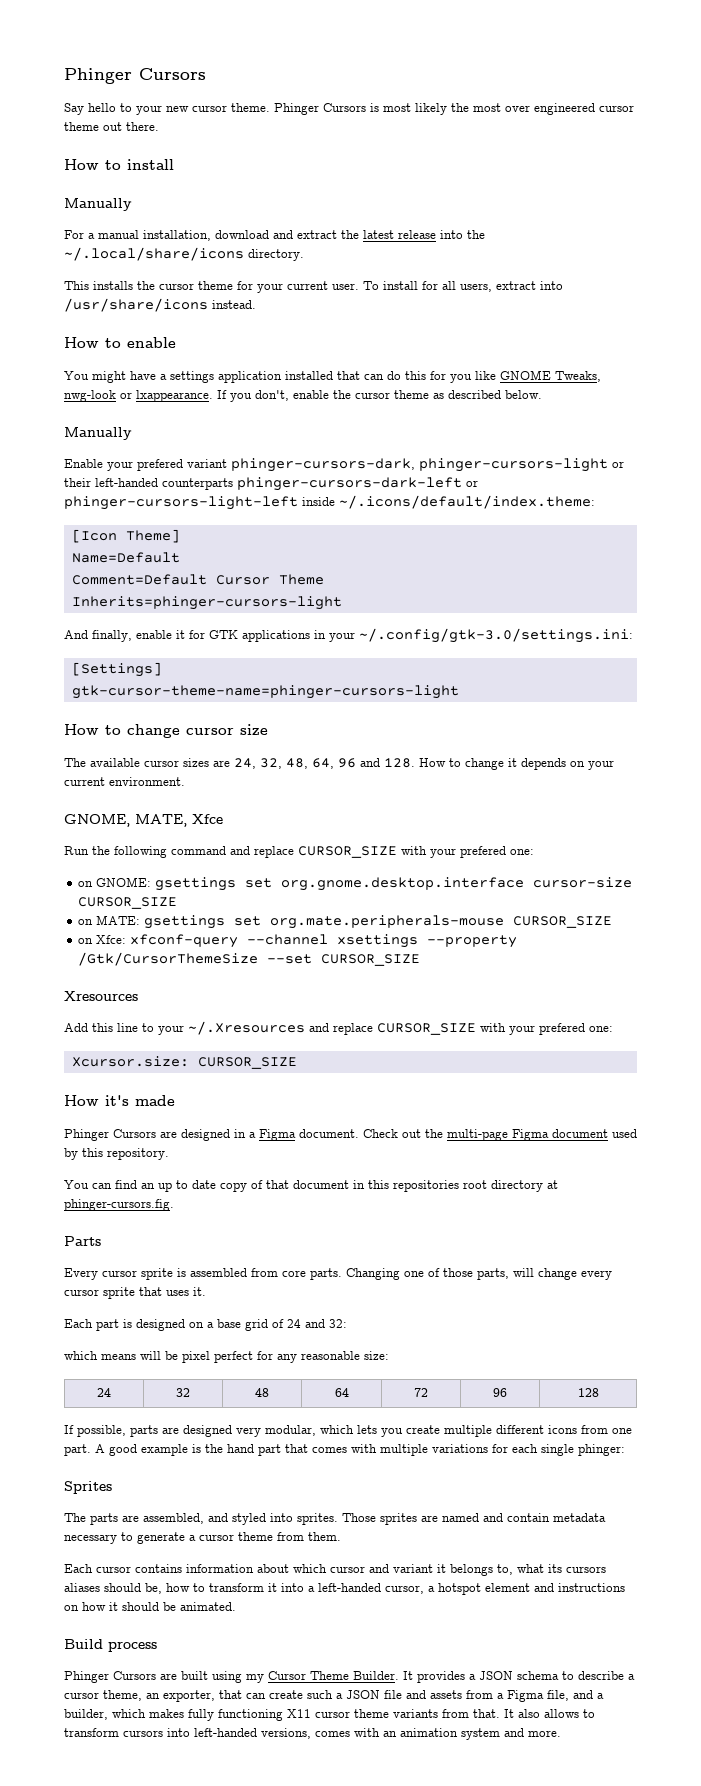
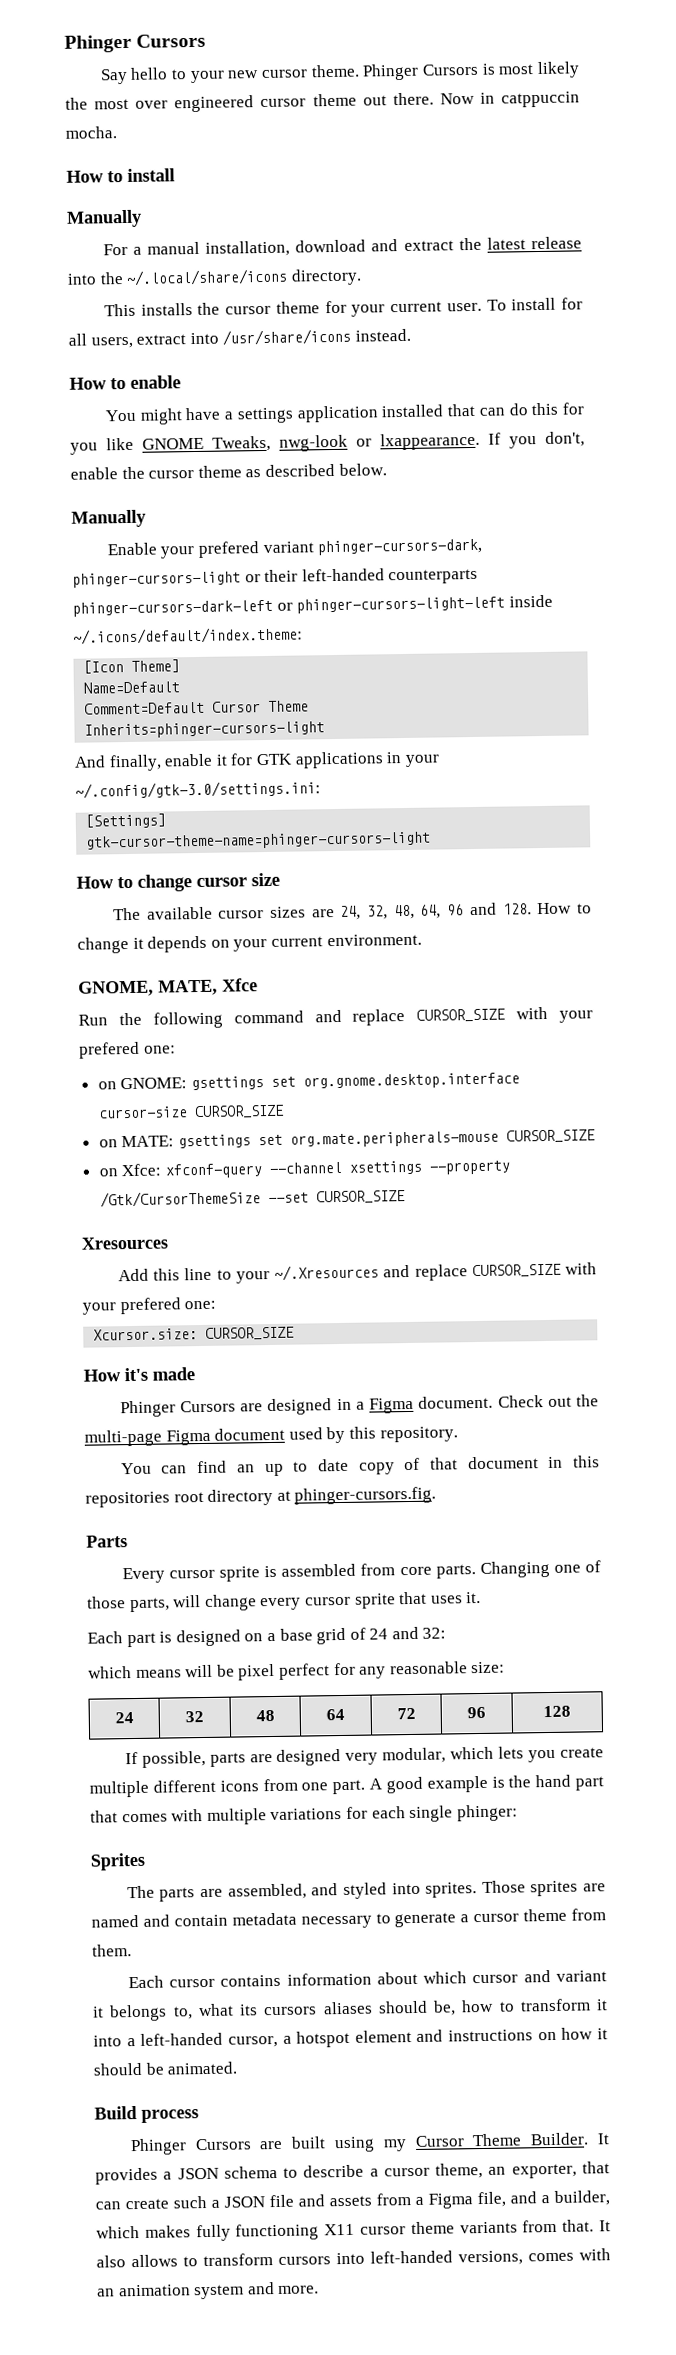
(159, 126) none -> [439,91,581,108] [65,126,117,139] Now in catppuccin mocha.

